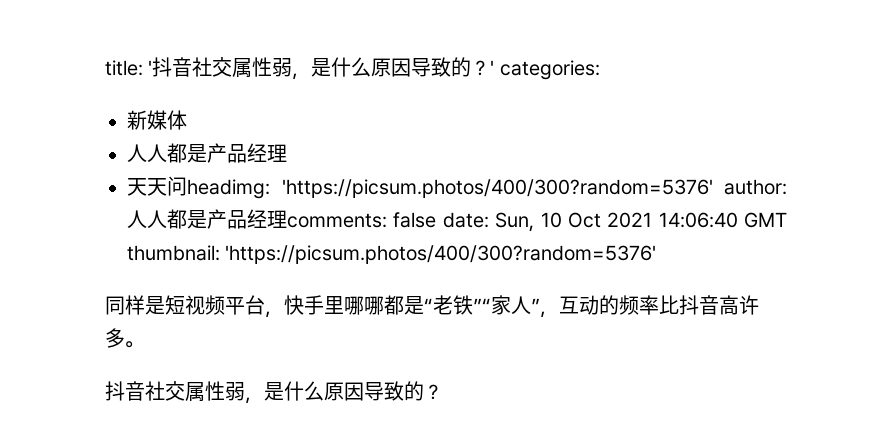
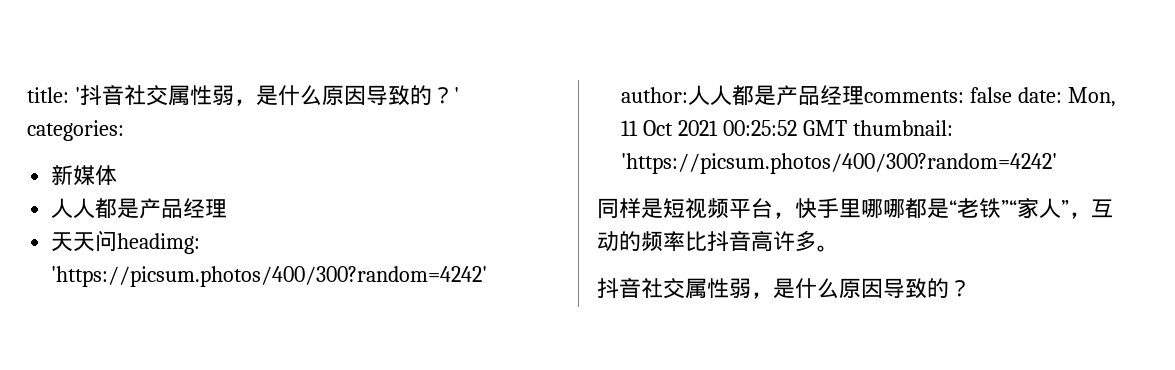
[281,179,713,198] 'https://picsum.photos/400/300?random=5376' -> [51,266,488,287] 'https://picsum.photos/400/300?random=4242'
[495,212,562,232] Sun, 10 -> [1068,87,1117,107] [621,120,639,136] Mon, 11
[658,212,738,228] 14:06:40 -> [723,120,798,136] 00:25:52
[225,245,657,264] 'https://picsum.photos/400/300?random=5376' -> [621,153,1058,174] 'https://picsum.photos/400/300?random=4242'

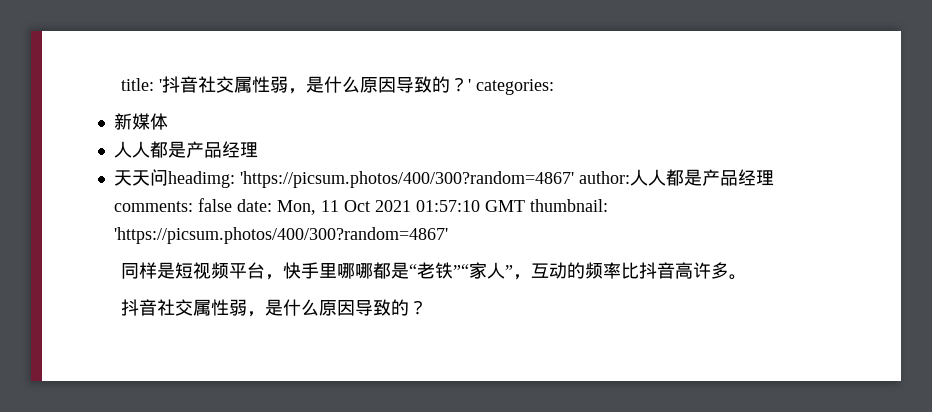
[51,266,488,287] 'https://picsum.photos/400/300?random=4242' -> [239,171,574,188] 'https://picsum.photos/400/300?random=4867'
[723,120,798,136] 00:25:52 -> [415,200,480,212] 01:57:10
[621,153,1058,174] 'https://picsum.photos/400/300?random=4242' -> [113,227,448,244] 'https://picsum.photos/400/300?random=4867'

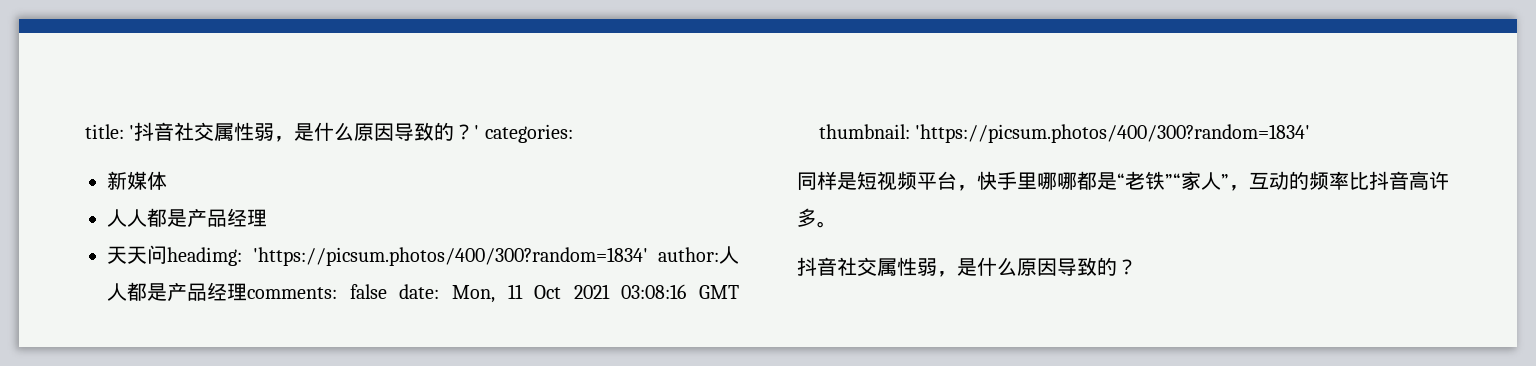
[239,171,574,188] 'https://picsum.photos/400/300?random=4867' -> [252,247,648,266] 'https://picsum.photos/400/300?random=1834'
[415,200,480,212] 01:57:10 -> [621,284,687,299] 03:08:16
[113,227,448,244] 'https://picsum.photos/400/300?random=4867' -> [915,124,1311,143] 'https://picsum.photos/400/300?random=1834'

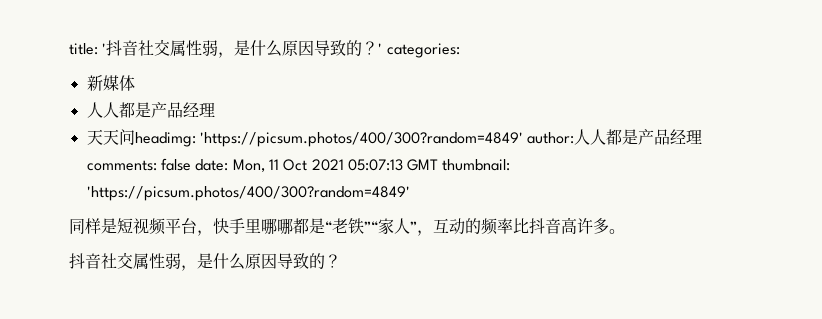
[252,247,648,266] 'https://picsum.photos/400/300?random=1834' -> [199,132,523,147] 'https://picsum.photos/400/300?random=4849'
[621,284,687,299] 03:08:16 -> [347,159,403,171] 05:07:13
[915,124,1311,143] 'https://picsum.photos/400/300?random=1834' -> [86,186,410,201] 'https://picsum.photos/400/300?random=4849'

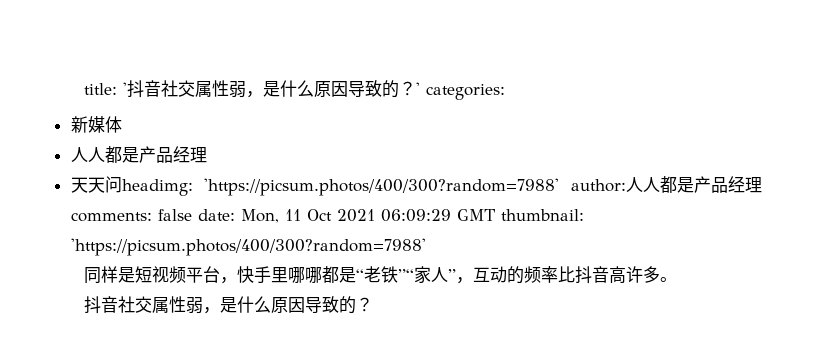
[199,132,523,147] 'https://picsum.photos/400/300?random=4849' -> [204,178,560,196] 'https://picsum.photos/400/300?random=7988'
[347,159,403,171] 05:07:13 -> [380,209,451,222] 06:09:29
[86,186,410,201] 'https://picsum.photos/400/300?random=4849' -> [70,238,426,256] 'https://picsum.photos/400/300?random=7988'

